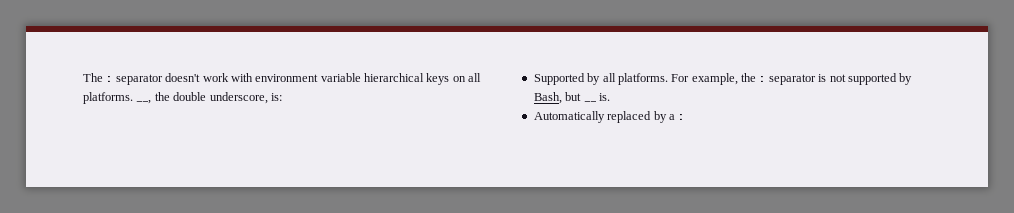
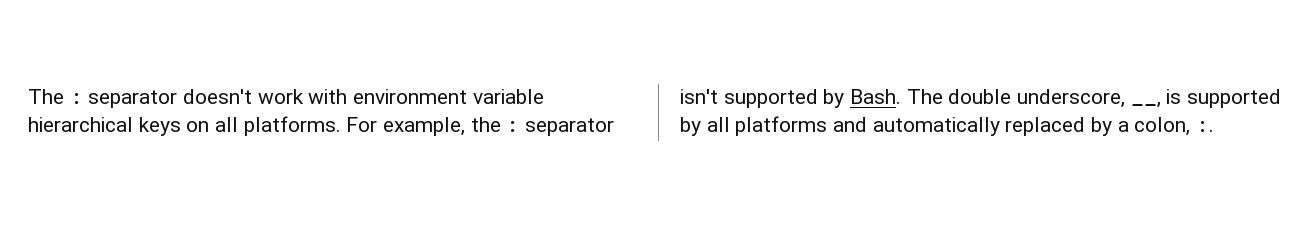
[136,92,282,104] [533,73,668,85] __, the double underscore, is: // Supported by all platforms. -> (341, 126) none
[818,73,913,85] [533,92,582,104] [583,101,596,102] [598,93,610,101] [533,111,605,123] is not supported by Bash, but __ is. // Automatically -> [680,89,1282,108] [680,116,1000,136] isn't supported by Bash. The double underscore, __, is supported by all platforms and automatically
[678,114,685,120] : -> [1134,117,1215,136] colon, :.

